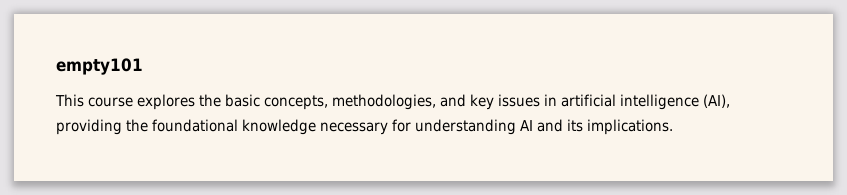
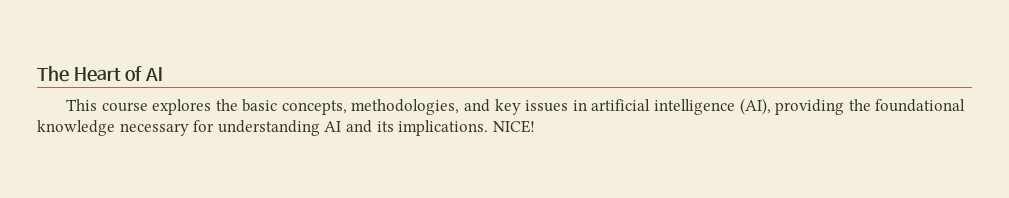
[56,58,143,75] empty101 -> [37,66,162,82] The Heart of AI
(673, 127) none -> [492,120,535,133] NICE!

